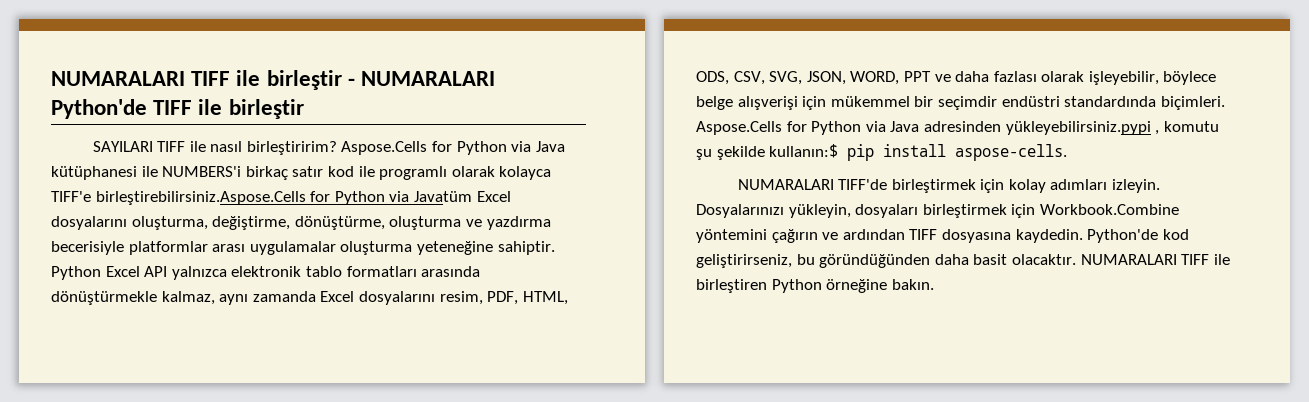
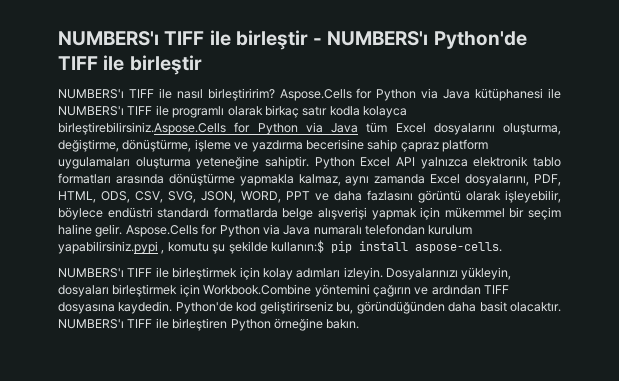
[51,71,185,86] NUMARALARI -> [58,31,159,46] NUMBERS'ı
[361,71,496,86] NUMARALARI -> [327,31,429,46] NUMBERS'ı
[92,141,153,152] SAYILARI -> [58,89,124,99] NUMBERS'ı
[162,166,552,180] [51,191,91,202] NUMBERS'i birkaç satır kod ile programlı olarak kolayca TIFF'e -> [58,105,407,118] NUMBERS'ı TIFF ile programlı olarak birkaç satır kodla kolayca
[413,191,472,202] Javatüm -> [331,122,388,133] Java tüm
[389,216,462,230] oluşturma -> [194,139,231,152] işleme
[51,241,336,255] becerisiyle platformlar arası uygulamalar -> [305,139,488,152] [58,157,130,169] becerisine sahip çapraz platform uygulamaları
[51,291,157,305] dönüştürmekle -> [168,173,294,186] dönüştürme yapmakla
[358,291,483,305] dosyalarını resim, -> [465,174,530,186] dosyalarını,
[993,71,1037,82] fazlası -> [367,190,461,203] fazlasını görüntü
(1217, 78) none -> [107,207,278,218] endüstri standardı formatlarda
(798, 103) none -> [371,208,417,220] yapmak
[937,96,1225,110] [696,121,1151,135] seçimdir endüstri standardında biçimleri. Aspose.Cells for Python via Java adresinden yükleyebilirsiniz.pypi -> [528,207,562,220] [58,224,473,237] [58,241,158,254] seçim haline gelir. Aspose.Cells for Python via Java numaralı telefondan kurulum yapabilirsiniz.pypi
[737,179,888,190] NUMARALARI TIFF'de -> [58,267,169,278] NUMBERS'ı TIFF ile
[696,254,815,268] geliştirirseniz, bu -> [259,301,354,314] geliştirirseniz bu,
[1080,254,1177,265] NUMARALARI -> [58,319,124,329] NUMBERS'ı

